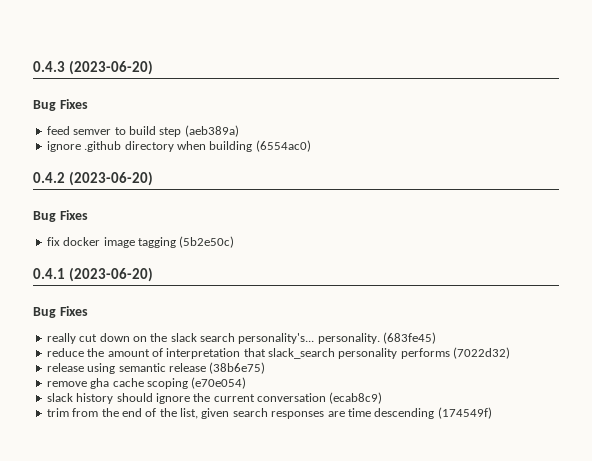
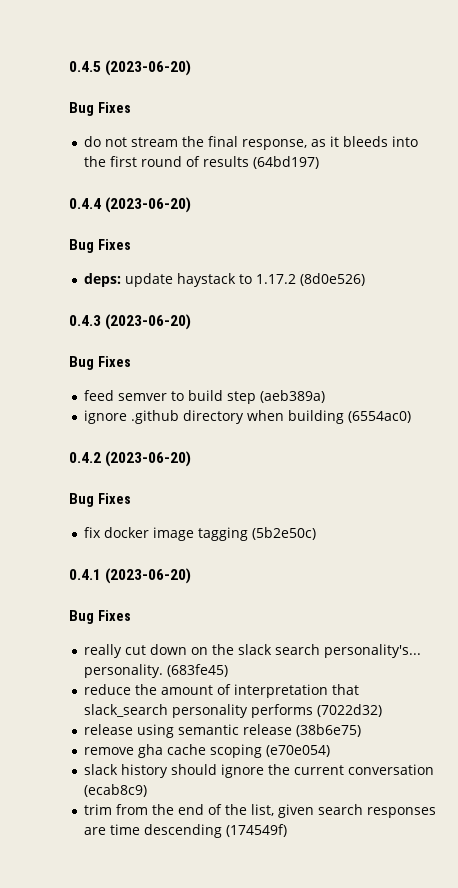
(33, 66) none -> [69,60,192,76] [69,102,131,116] [83,136,418,150] [83,156,319,169] [69,197,192,213] [69,239,131,253] [83,273,365,287] 0.4.5 (2023-06-20) // Bug Fixes // do not stream the final response, as it bleeds into the first round of results (64bd197) // 0.4.4 (2023-06-20) // Bug Fixes // deps: update haystack to 1.17.2 (8d0e526) //

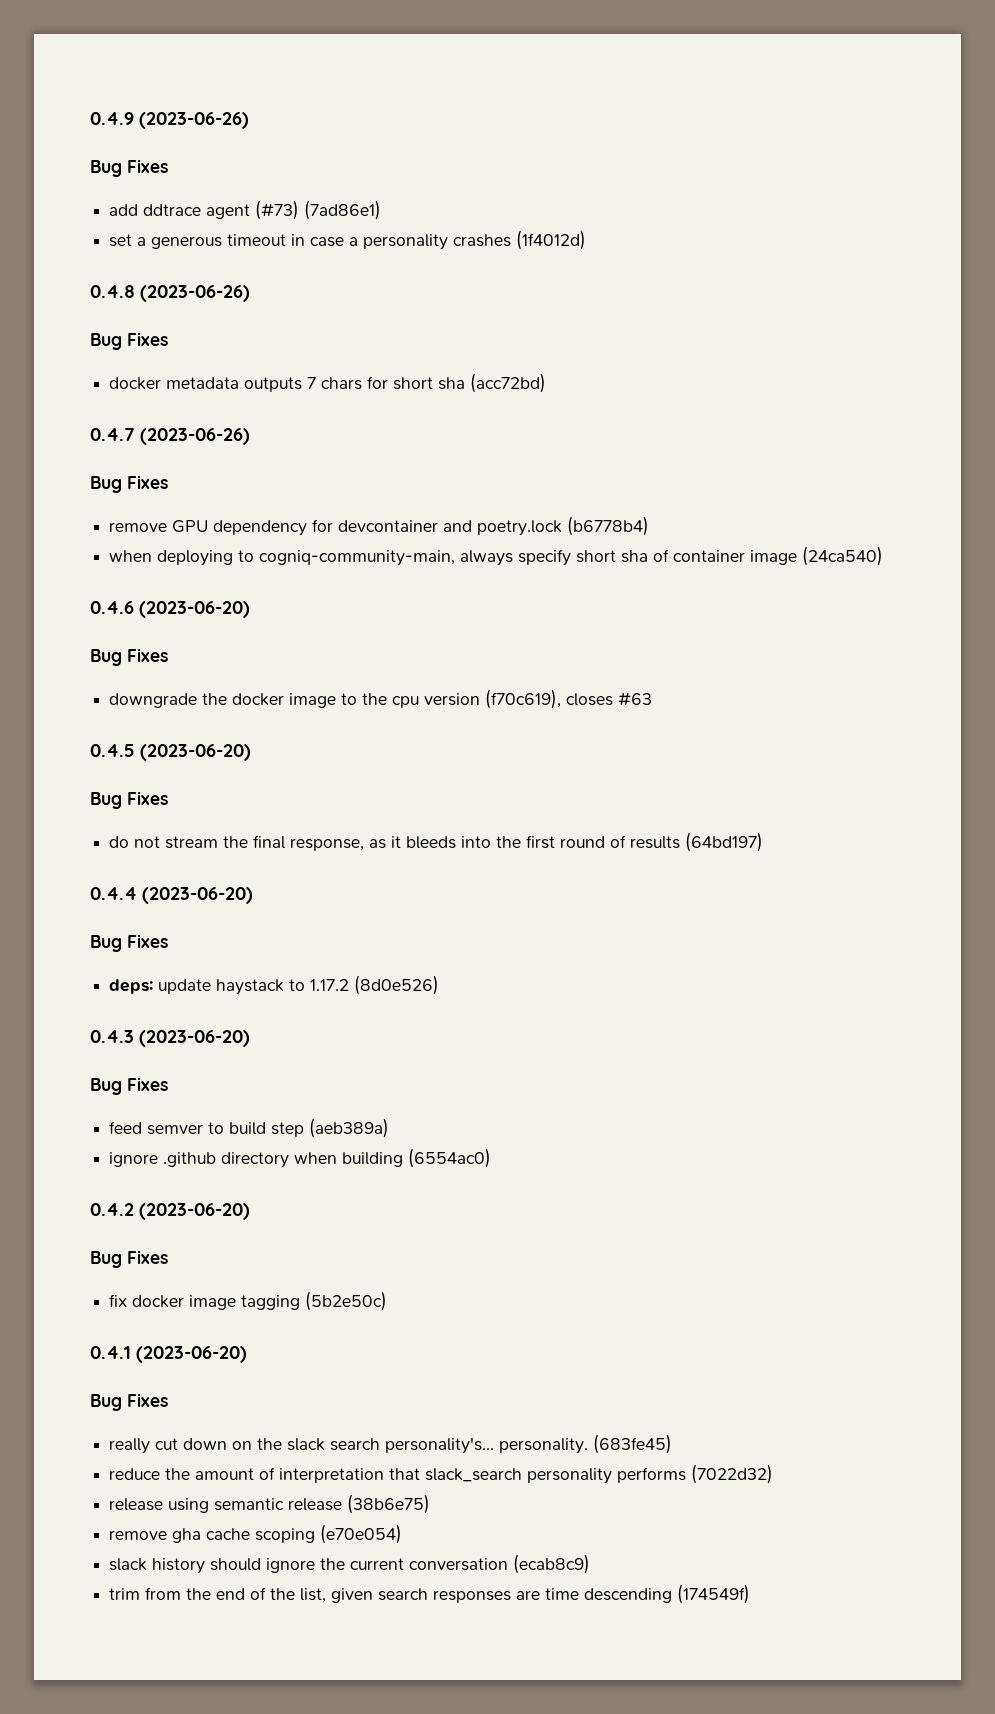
(69, 66) none -> [90,112,249,129] [90,159,168,177] [109,200,382,220] [109,230,587,250] [90,285,250,302] [90,332,168,350] [109,373,547,393] [90,428,250,445] [90,475,168,493] [109,516,650,536] [109,546,884,566] [90,601,250,618] [90,648,168,666] [109,689,653,709] 0.4.9 (2023-06-26) // Bug Fixes // add ddtrace agent (#73) (7ad86e1) // set a generous timeout in case a personality crashes (1f4012d) // 0.4.8 (2023-06-26) // Bug Fixes // docker metadata outputs 7 chars for short sha (acc72bd) // 0.4.7 (2023-06-26) // Bug Fixes // remove GPU dependency for devcontainer and poetry.lock (b6778b4) // when deploying to cogniq-community-main, always specify short sha of container image (24ca540) // 0.4.6 (2023-06-20) // Bug Fixes // downgrade the docker image to the cpu version (f70c619), closes #63 //

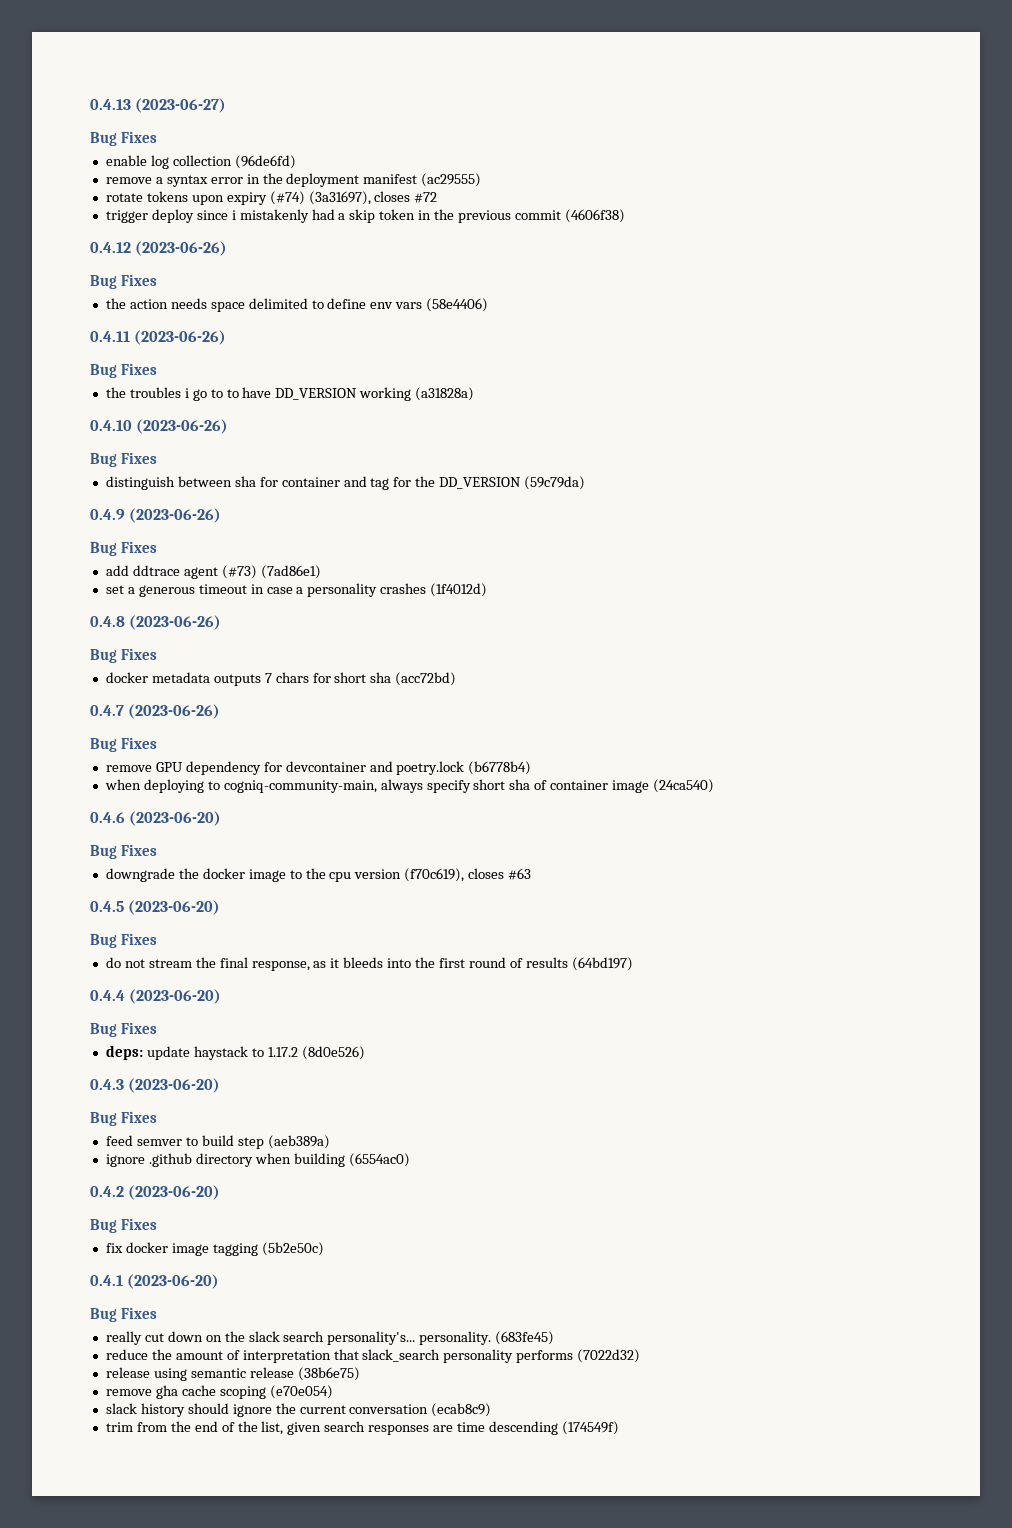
(90, 118) none -> [90,98,227,113] [90,131,158,146] [105,155,296,169] [105,173,482,187] [105,191,438,205] [105,209,625,223] [90,241,228,256] [90,274,158,289] [105,298,489,312] [90,330,227,345] [90,363,158,378] [105,387,475,401] [90,419,229,434] [90,452,158,467] [105,476,586,490] 0.4.13 (2023-06-27) // Bug Fixes // enable log collection (96de6fd) // remove a syntax error in the deployment manifest (ac29555) // rotate tokens upon expiry (#74) (3a31697), closes #72 // trigger deploy since i mistakenly had a skip token in the previous commit (4606f38) // 0.4.12 (2023-06-26) // Bug Fixes // the action needs space delimited to define env vars (58e4406) // 0.4.11 (2023-06-26) // Bug Fixes // the troubles i go to to have DD_VERSION working (a31828a) // 0.4.10 (2023-06-26) // Bug Fixes // distinguish between sha for container and tag for the DD_VERSION (59c79da) //

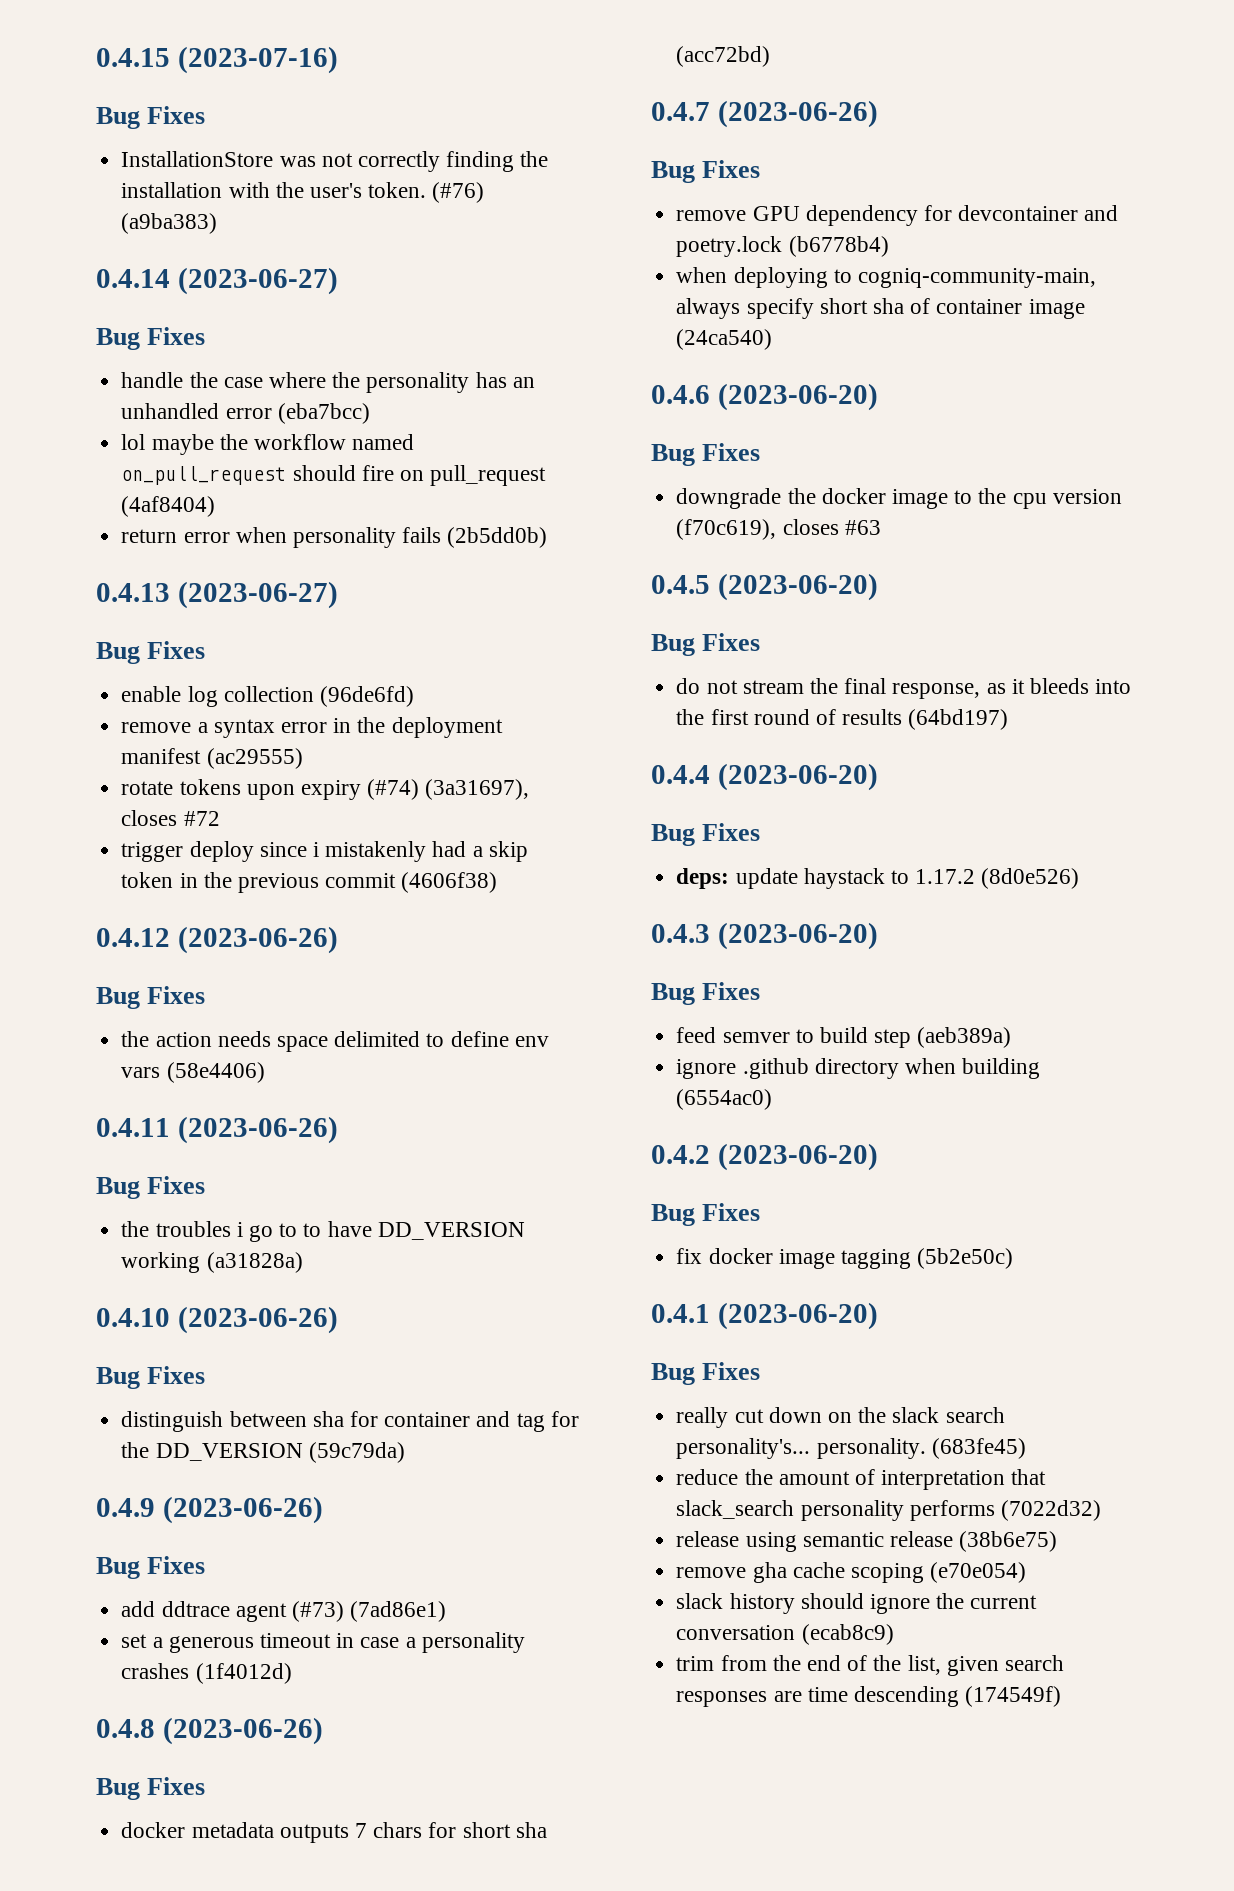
(90, 104) none -> [96,46,338,74] [96,106,206,129] [121,151,549,172] [121,182,485,203] [121,213,218,234] [96,267,338,295] [96,327,206,350] [121,372,535,393] [121,403,370,424] [121,434,415,455] [121,465,547,486] [121,496,216,517] [121,527,548,548] 0.4.15 (2023-07-16) // Bug Fixes // InstallationStore was not correctly finding the installation with the user's token. (#76) (a9ba383) // 0.4.14 (2023-06-27) // Bug Fixes // handle the case where the personality has an unhandled error (eba7bcc) // lol maybe the workflow named on_pull_request should fire on pull_request (4af8404) // return error when personality fails (2b5dd0b) //

